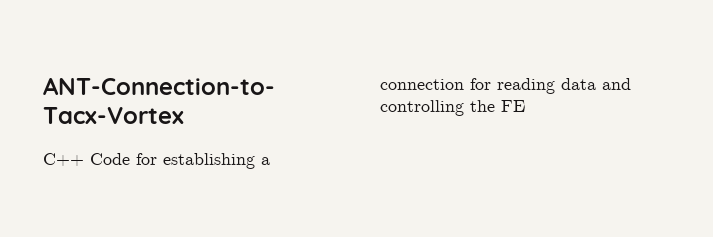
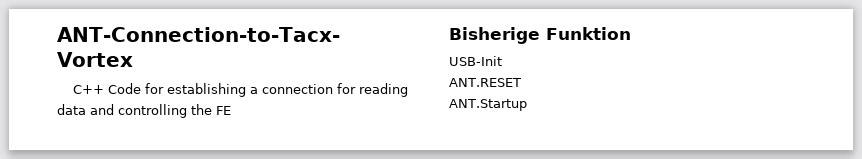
(525, 106) none -> [449,27,631,44] [449,56,502,66] [449,78,521,87] [449,99,527,111] // Bisherige Funktion // USB-Init // ANT.RESET // ANT.Startup

